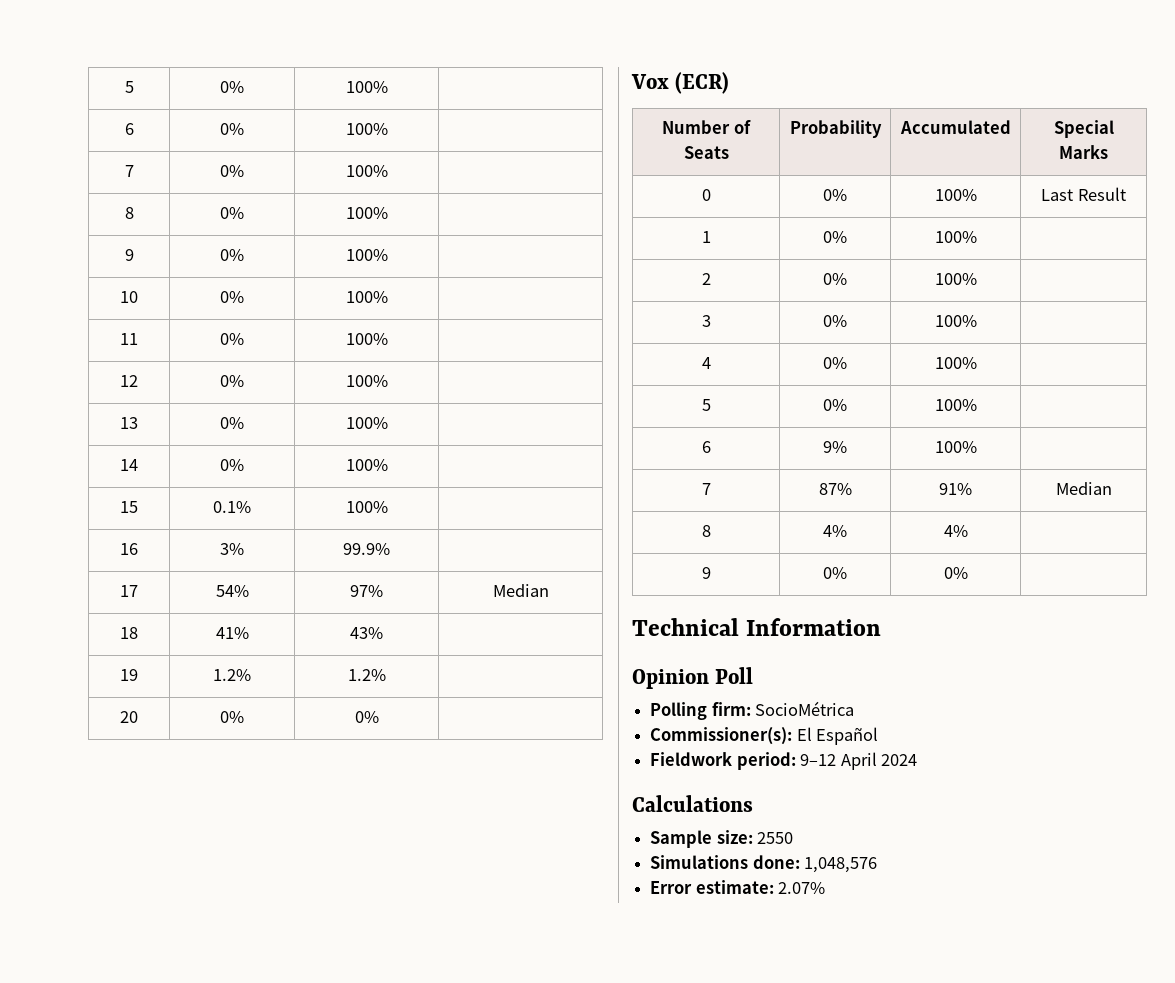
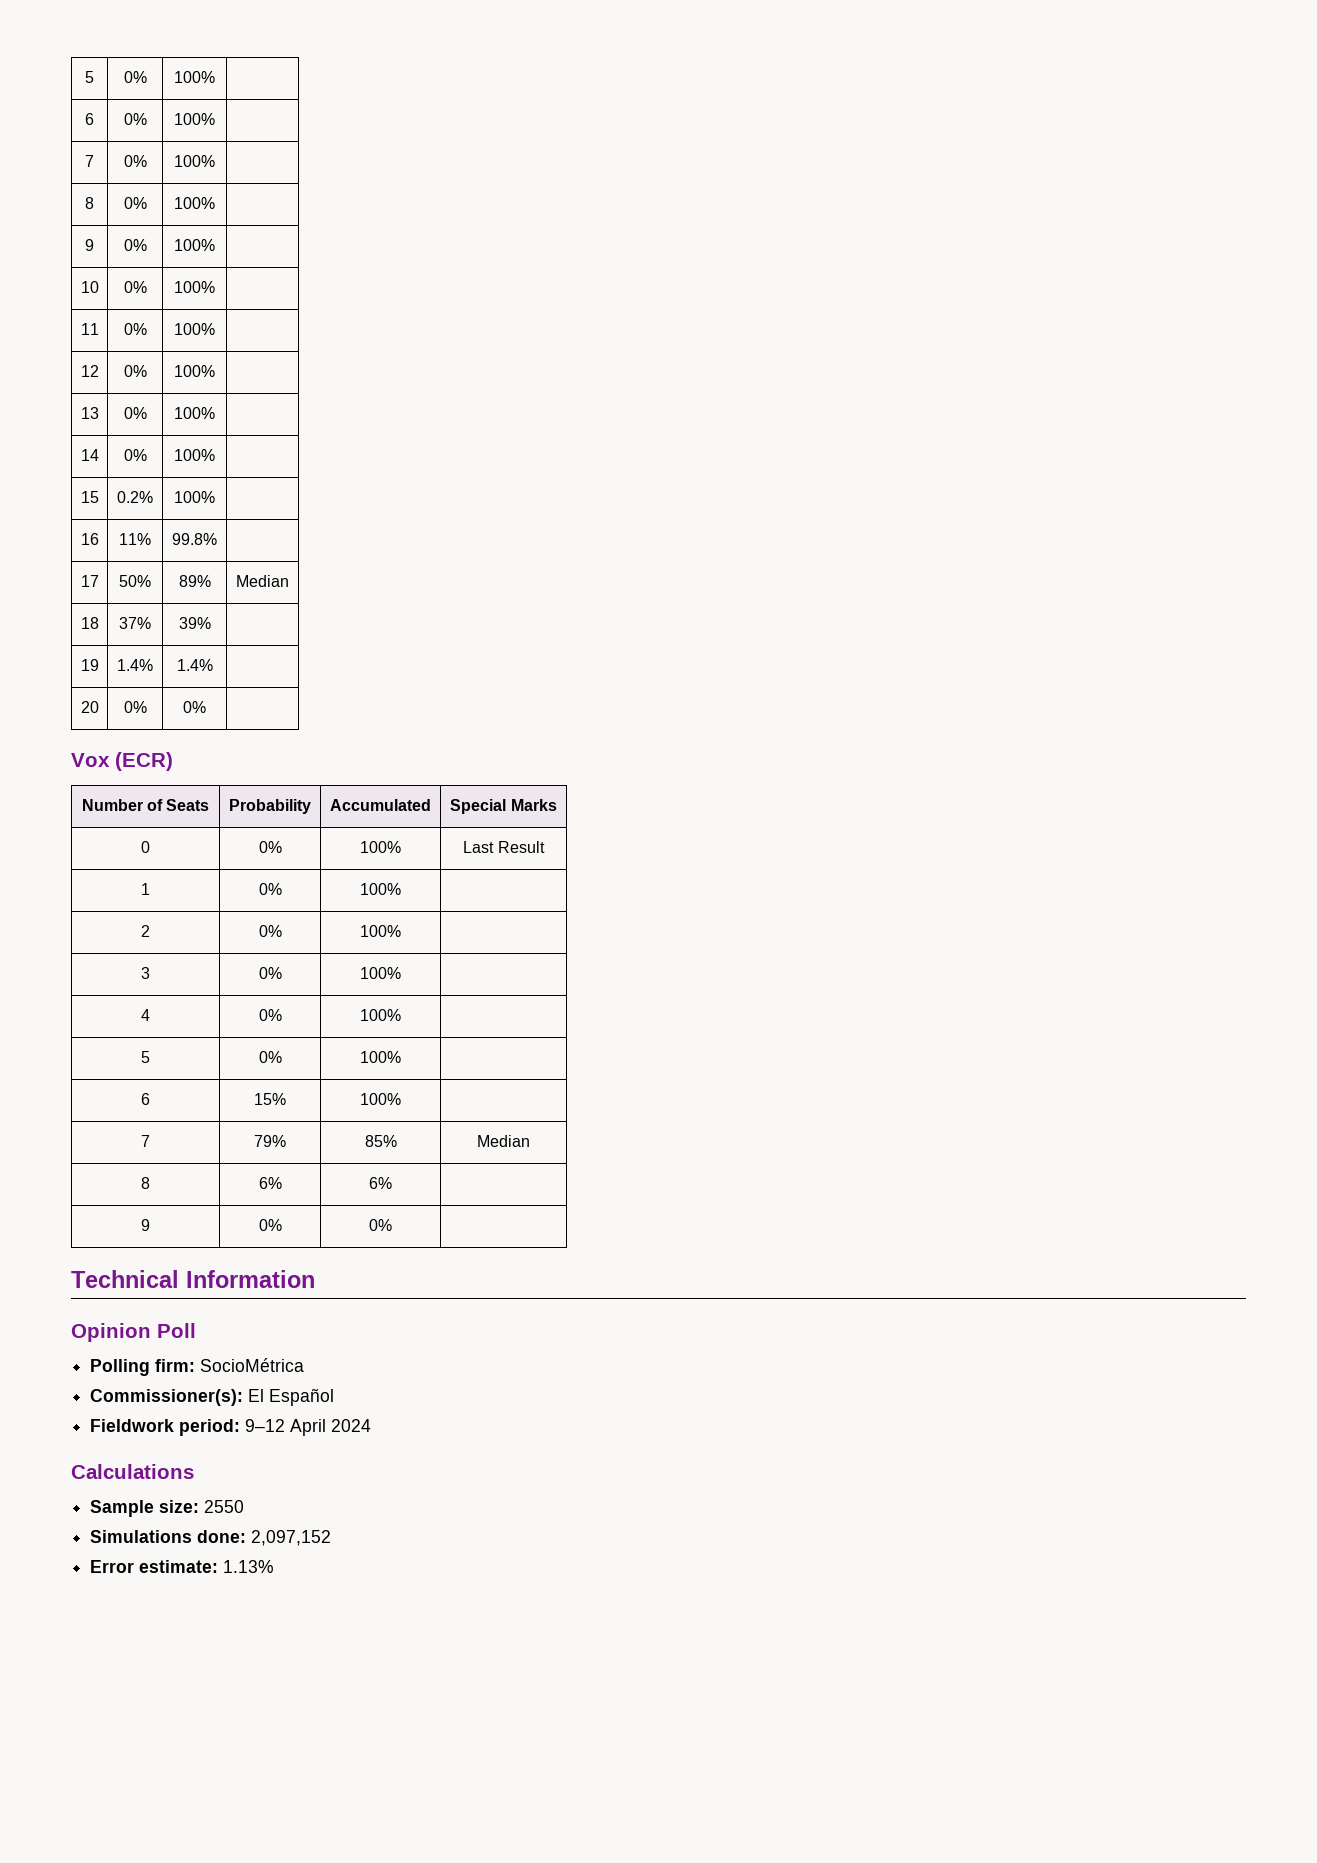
[213,501,251,513] 0.1% -> [117,491,153,503] 0.2%
[220,543,244,555] [343,543,390,555] 3% | 99.9% -> [119,533,151,545] [172,533,217,545] 11% | 99.8%
[215,585,249,597] [350,585,383,597] 54% | 97% -> [119,575,151,587] [178,575,211,587] 50% | 89%
[215,627,249,639] [350,627,383,639] 41% | 43% -> [119,617,151,629] [178,617,211,629] 37% | 39%
[213,669,251,681] [347,669,386,681] 1.2% | 1.2% -> [117,659,153,671] [176,659,213,671] 1.4% | 1.4%
[823,441,847,453] [934,441,977,453] [701,483,711,495] [818,483,852,495] [939,483,972,495] 9% | 100% | // 7 | 87% | 91% -> [254,1093,286,1105] [360,1093,401,1105] [141,1135,150,1147] [254,1135,286,1147] [364,1135,397,1147] 15% | 100% | // 7 | 79% | 85%
[823,525,847,537] [943,525,968,537] 4% | 4% -> [258,1177,282,1189] [369,1177,392,1189] 6% | 6%
[804,857,878,873] 1,048,576 -> [251,1530,332,1546] 2,097,152
[778,882,826,894] 2.07% -> [223,1560,275,1573] 1.13%

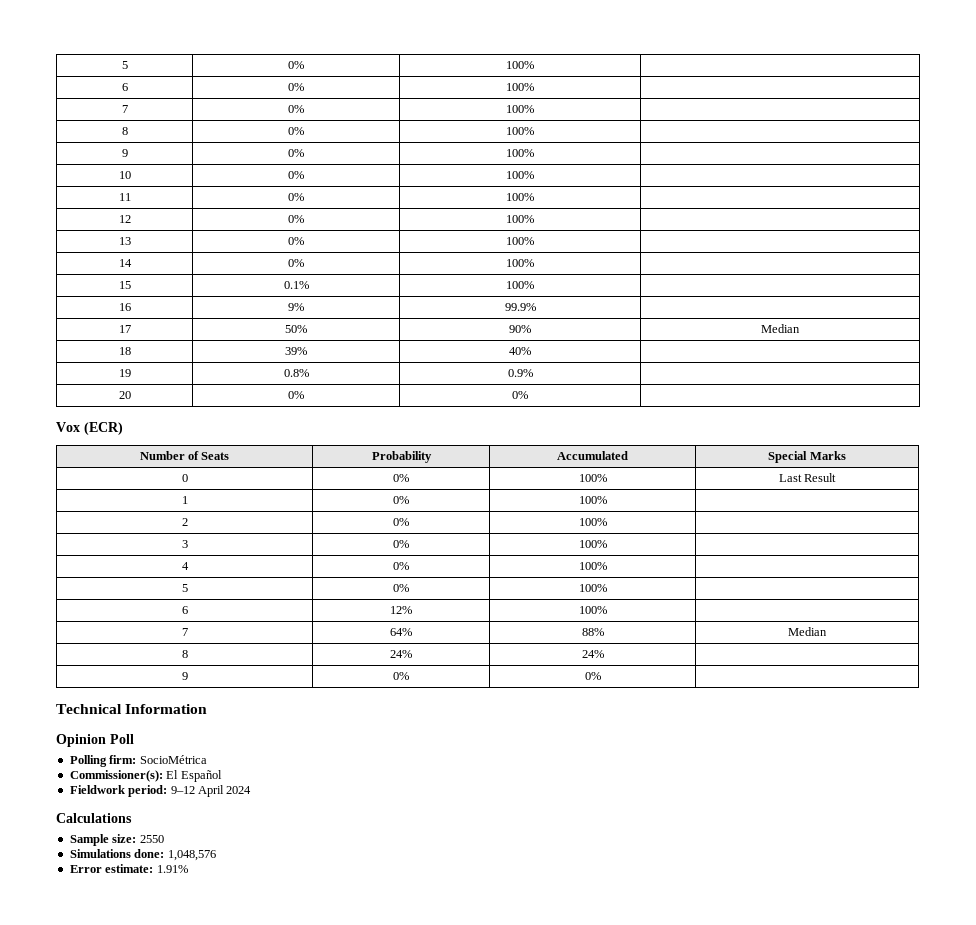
[117,491,153,503] 0.2% -> [283,281,309,289] 0.1%
[119,533,151,545] [172,533,217,545] 11% | 99.8% -> [288,303,304,311] [504,303,536,311] 9% | 99.9%
[178,575,211,587] 89% -> [509,325,531,333] 90%
[119,617,151,629] [178,617,211,629] 37% | 39% -> [285,347,307,355] [509,347,531,355] 39% | 40%
[117,659,153,671] [176,659,213,671] 1.4% | 1.4% -> [283,369,309,377] [507,369,533,377] 0.8% | 0.9%
[254,1093,286,1105] [360,1093,401,1105] [141,1135,150,1147] [254,1135,286,1147] [364,1135,397,1147] 15% | 100% | // 7 | 79% | 85% -> [390,606,412,614] [578,606,607,614] [181,628,188,636] [390,628,412,636] [581,628,604,636] 12% | 100% | // 7 | 64% | 88%
[258,1177,282,1189] [369,1177,392,1189] 6% | 6% -> [390,650,412,658] [581,650,604,658] 24% | 24%
[251,1530,332,1546] 2,097,152 -> [167,850,216,861] 1,048,576
[223,1560,275,1573] 1.13% -> [156,865,188,873] 1.91%

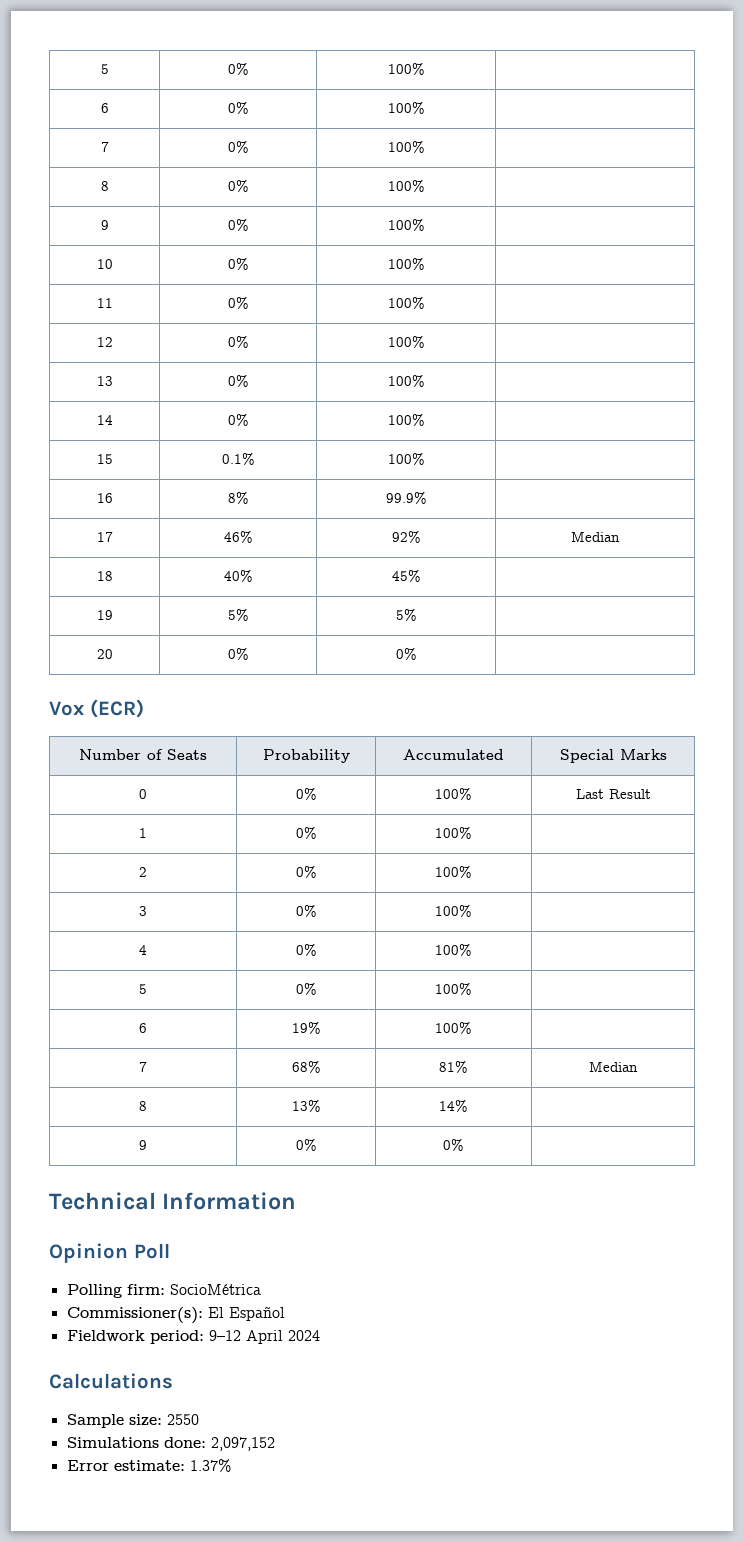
[288,303,304,311] 9% -> [227,491,249,504] 8%
[285,325,307,333] [509,325,531,333] 50% | 90% -> [223,530,253,543] [391,530,421,543] 46% | 92%
[285,347,307,355] [509,347,531,355] 39% | 40% -> [223,569,253,582] [391,569,421,582] 40% | 45%
[283,369,309,377] [507,369,533,377] 0.8% | 0.9% -> [227,608,249,621] [395,608,417,621] 5% | 5%
[390,606,412,614] [578,606,607,614] [181,628,188,636] [390,628,412,636] [581,628,604,636] 12% | 100% | // 7 | 64% | 88% -> [291,1021,321,1034] [435,1021,472,1034] [139,1062,147,1072] [291,1060,321,1073] [439,1060,468,1073] 19% | 100% | // 7 | 68% | 81%
[390,650,412,658] [581,650,604,658] 24% | 24% -> [291,1099,321,1112] [439,1099,468,1112] 13% | 14%
[167,850,216,861] 1,048,576 -> [210,1437,275,1451] 2,097,152
[156,865,188,873] 1.91% -> [189,1459,231,1472] 1.37%

